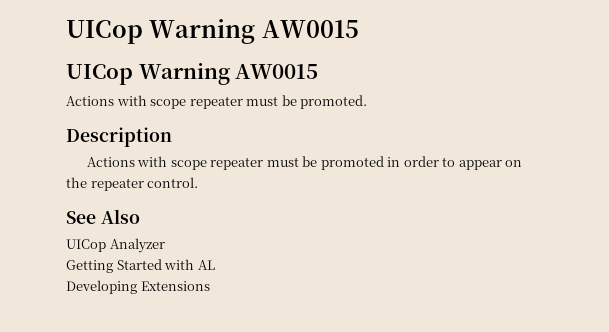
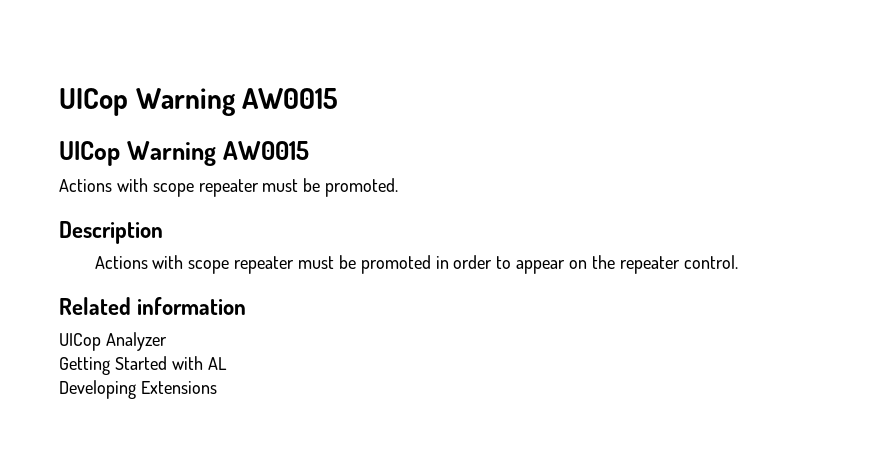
[66,209,140,224] See Also -> [59,297,247,315] Related information

